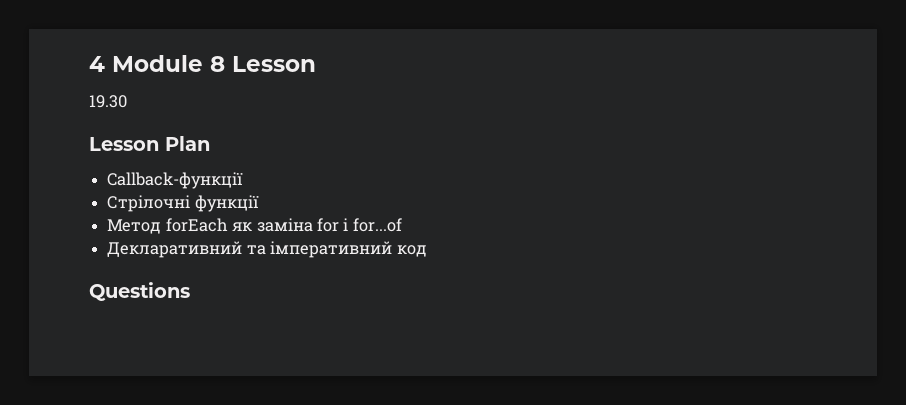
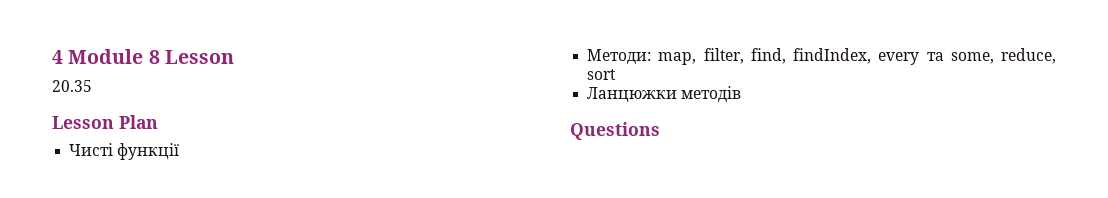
[89,95,127,108] 19.30 -> [52,80,92,92] 20.35
[107,172,244,189] [107,195,191,212] Callback-функції // Стрілочні -> [69,143,114,156] Чисті
[107,218,402,234] [107,241,427,258] Метод forEach як заміна for і for...of // Декларативний та імперативний код -> [587,48,1056,65] [587,69,617,80] [587,86,742,103] Методи: map, filter, find, findIndex, every та some, reduce, sort // Ланцюжки методів

